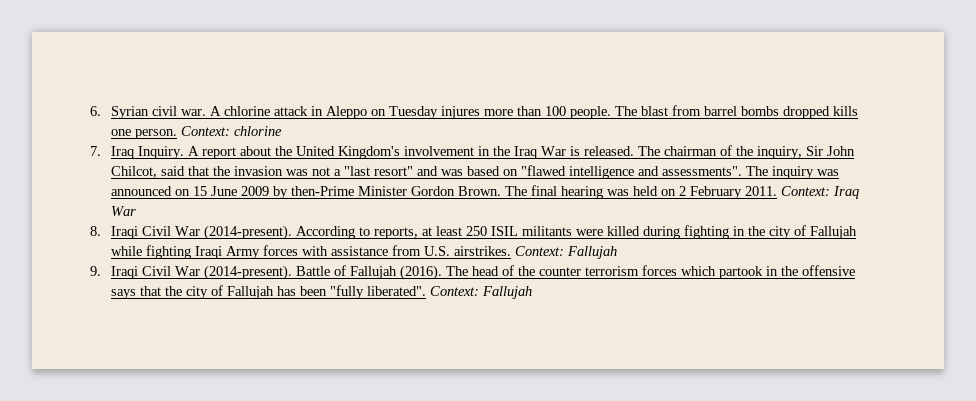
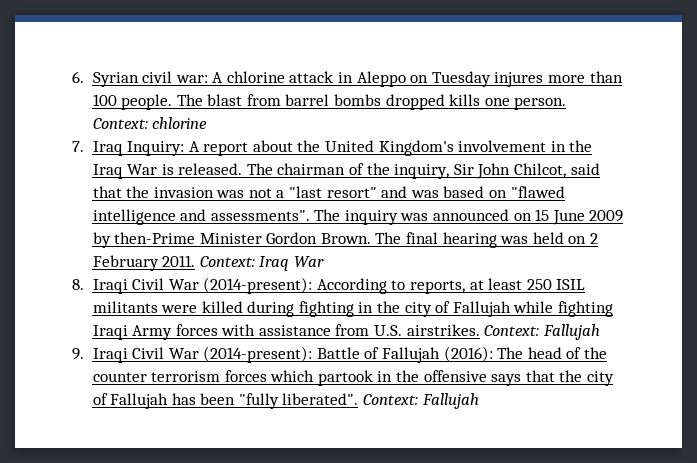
[181,109,207,116] war. -> [175,75,208,83] war:
[138,146,185,159] Inquiry. -> [127,141,185,156] Inquiry:
[204,225,293,240] (2014-present). -> [203,277,313,294] (2014-present):
[204,265,293,280] (2014-present). -> [203,346,313,363] (2014-present):
[400,265,443,280] (2016). -> [443,346,493,362] (2016):

